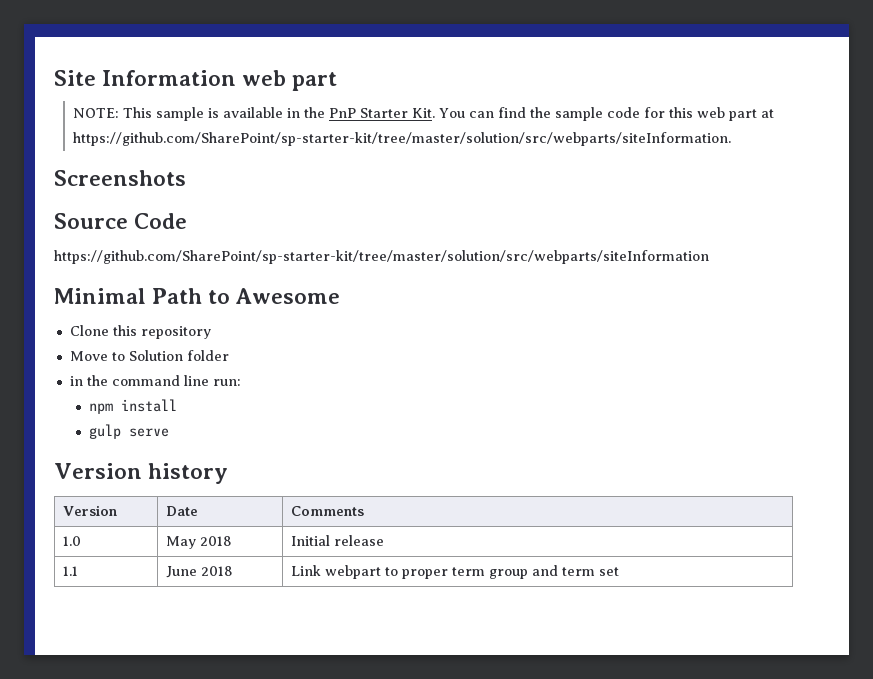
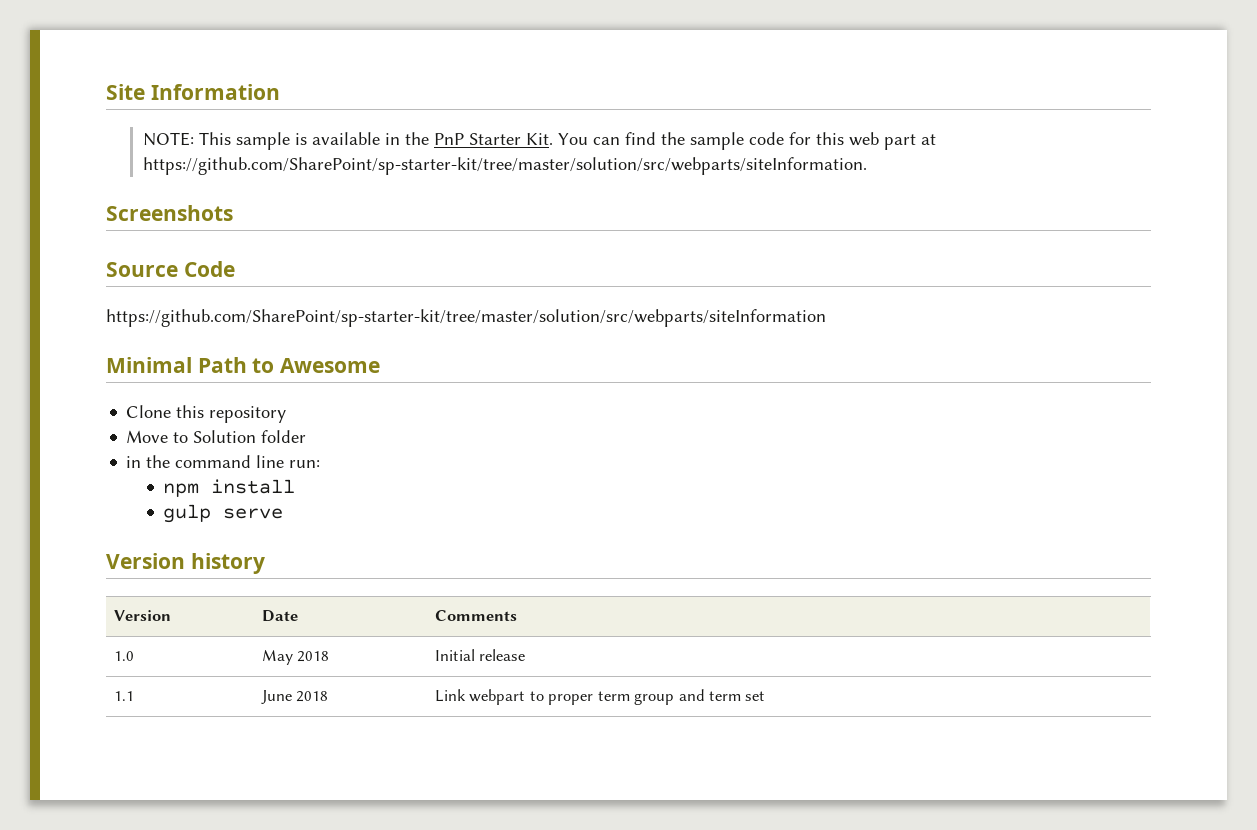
[242,70,338,91] web part -> (280, 92) none

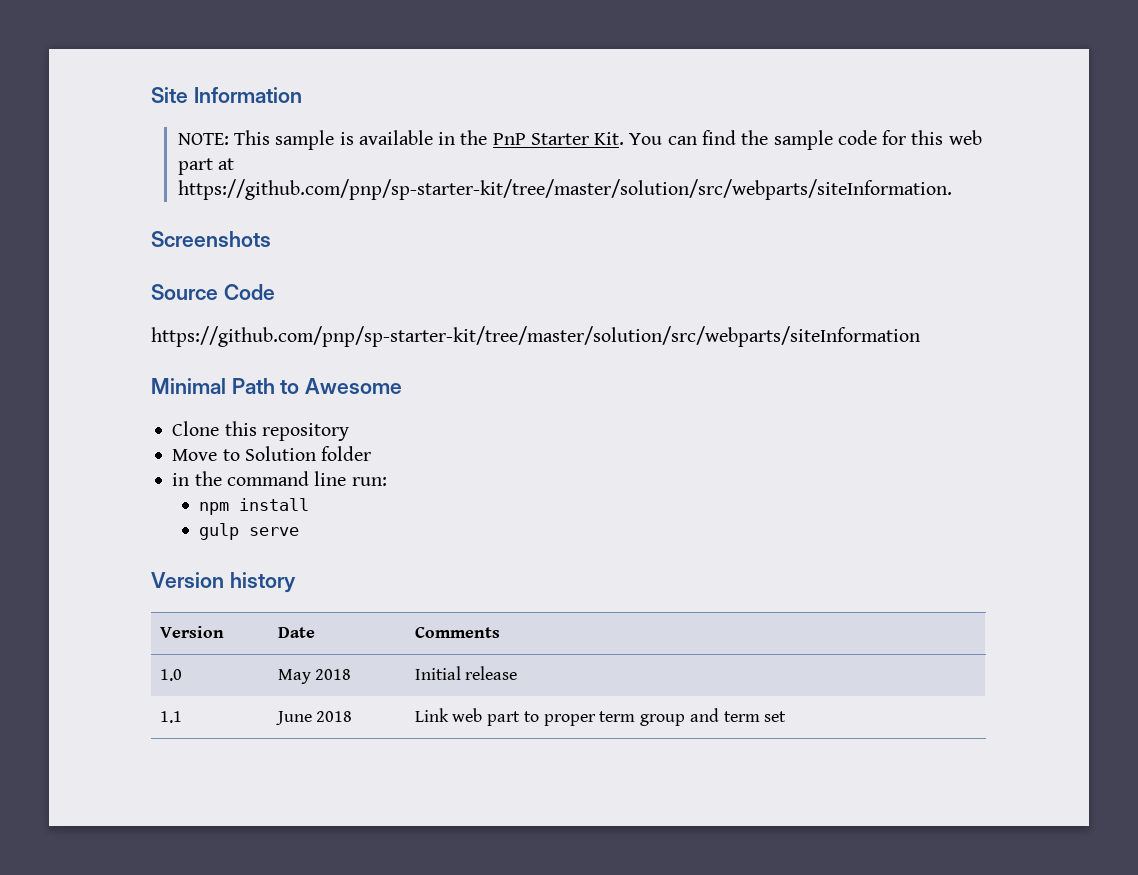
[142,157,867,175] https://github.com/SharePoint/sp-starter-kit/tree/master/solution/src/webparts/siteInformation. -> [177,179,952,200] https://github.com/pnp/sp-starter-kit/tree/master/solution/src/webparts/siteInformation.
[106,309,826,327] https://github.com/SharePoint/sp-starter-kit/tree/master/solution/src/webparts/siteInformation -> [151,326,920,347] https://github.com/pnp/sp-starter-kit/tree/master/solution/src/webparts/siteInformation
[469,689,526,705] webpart -> [452,708,521,726] web part

